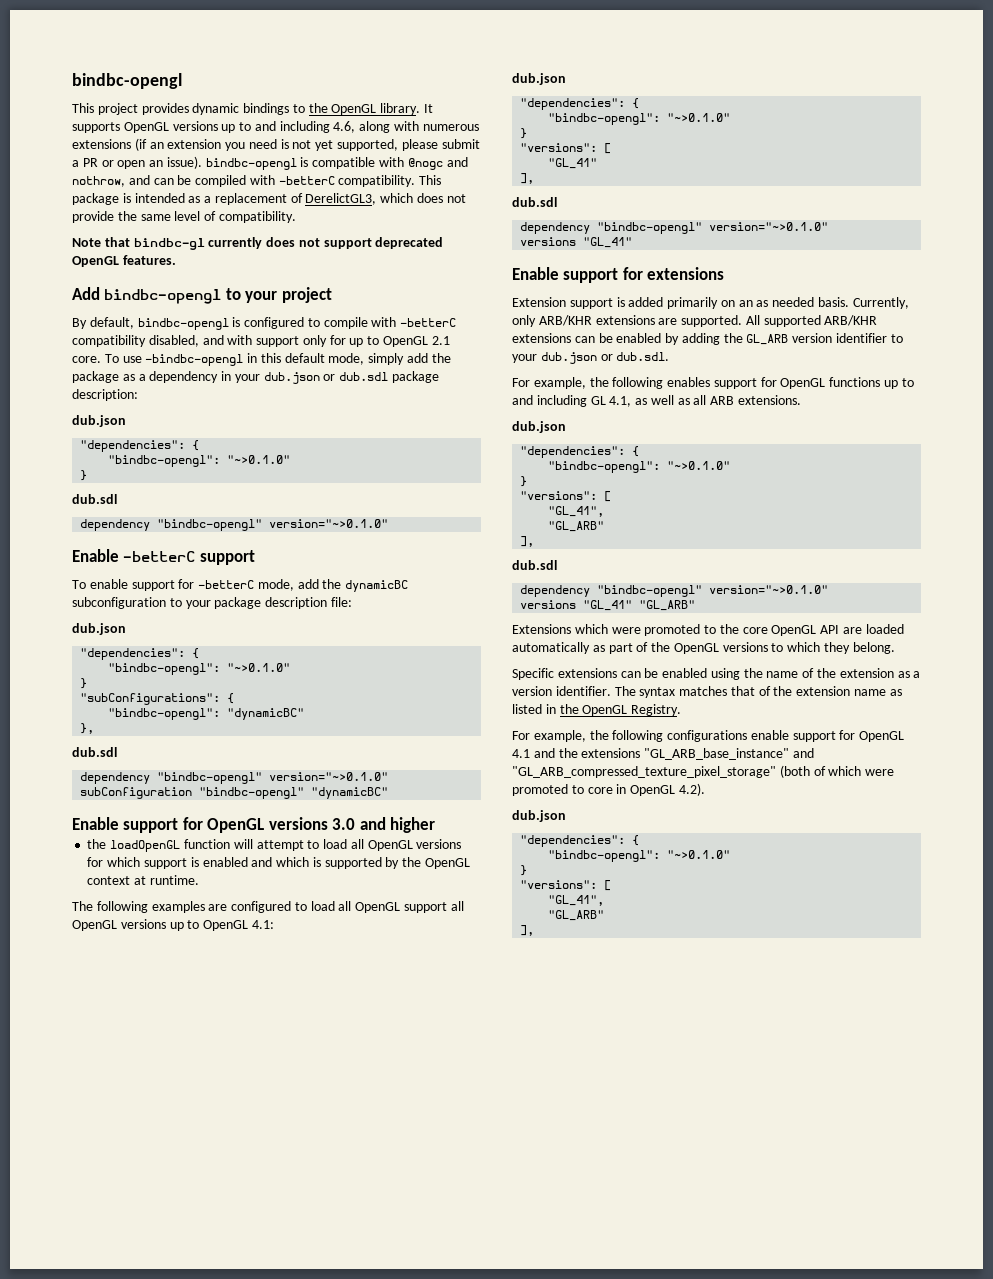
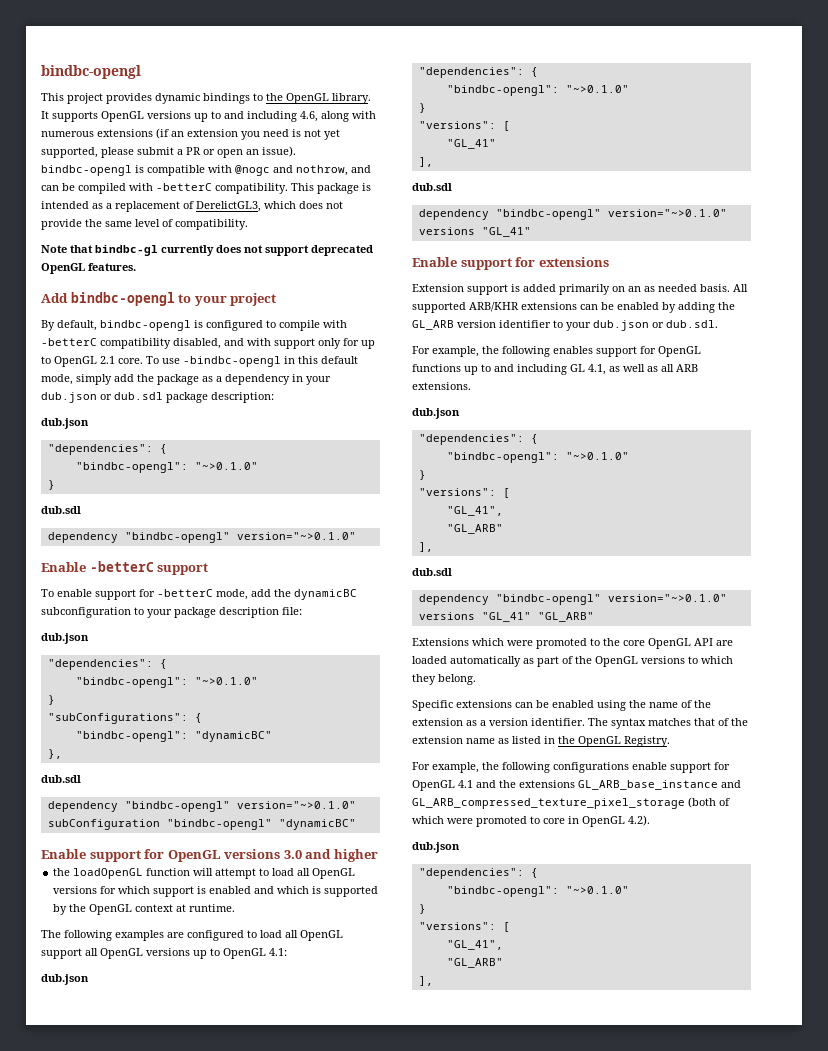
[852,297,909,309] [512,315,743,327] Currently, only ARB/KHR extensions are supported. -> (730, 288) none
[644,748,814,760] [512,766,776,778] "GL_ARB_base_instance" and "GL_ARB_compressed_texture_pixel_storage" -> [578,780,741,790] [412,798,685,809] GL_ARB_base_instance and GL_ARB_compressed_texture_pixel_storage

